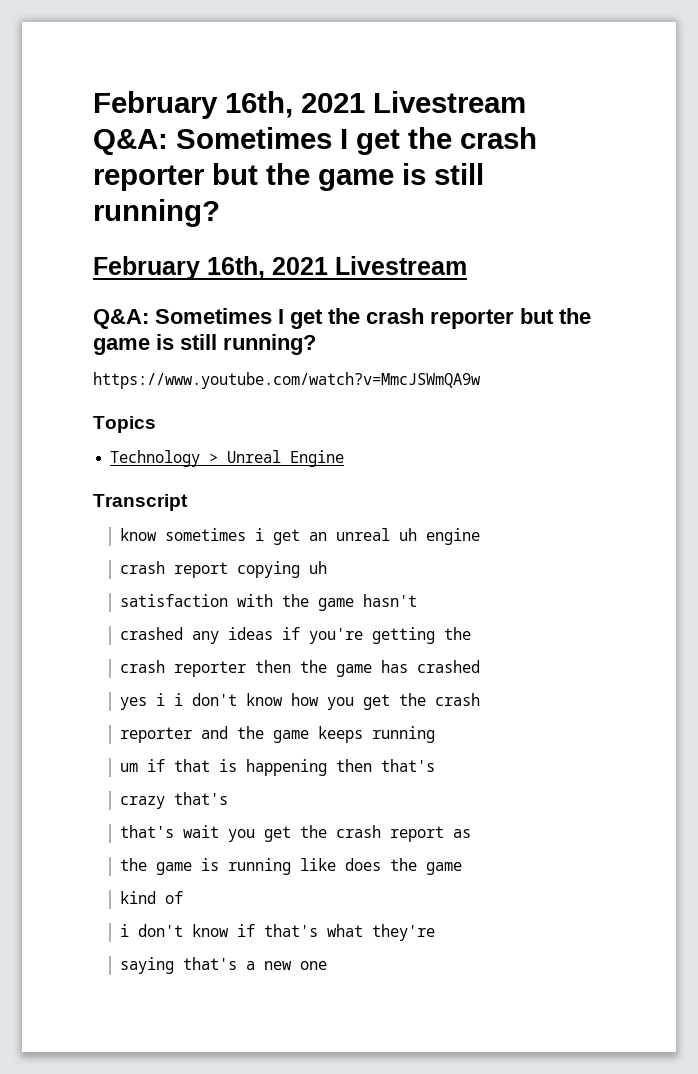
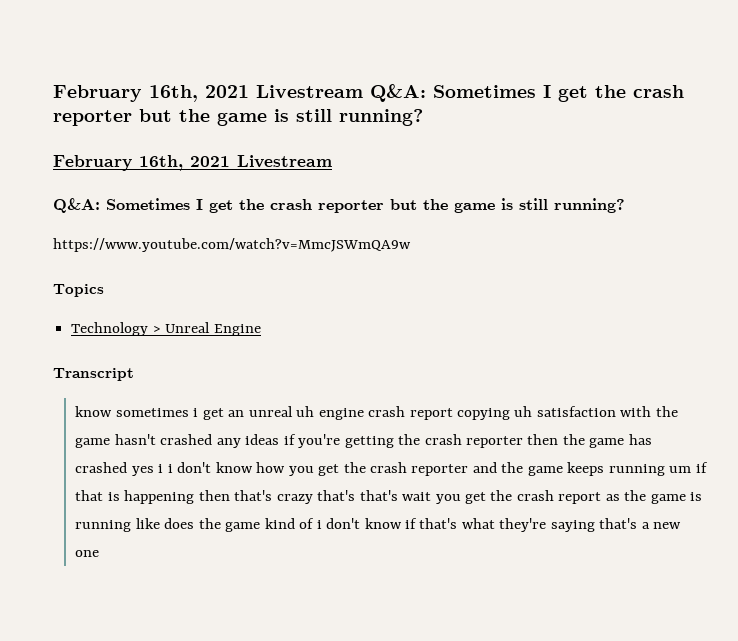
(480, 536) // -> (364, 414) none
(327, 567) // -> (533, 411) none
(417, 600) // -> (156, 439) none
(471, 633) // -> (421, 439) none
(480, 666) // -> (128, 467) none
(480, 699) // -> (408, 467) none
(435, 734) // -> (665, 470) none
(435, 765) // -> (273, 495) none
(228, 798) // -> (356, 495) none
(471, 833) // -> (620, 497) none
(462, 868) // -> (261, 527) none
(183, 897) // -> (315, 523) none
(435, 932) // -> (547, 525) none

